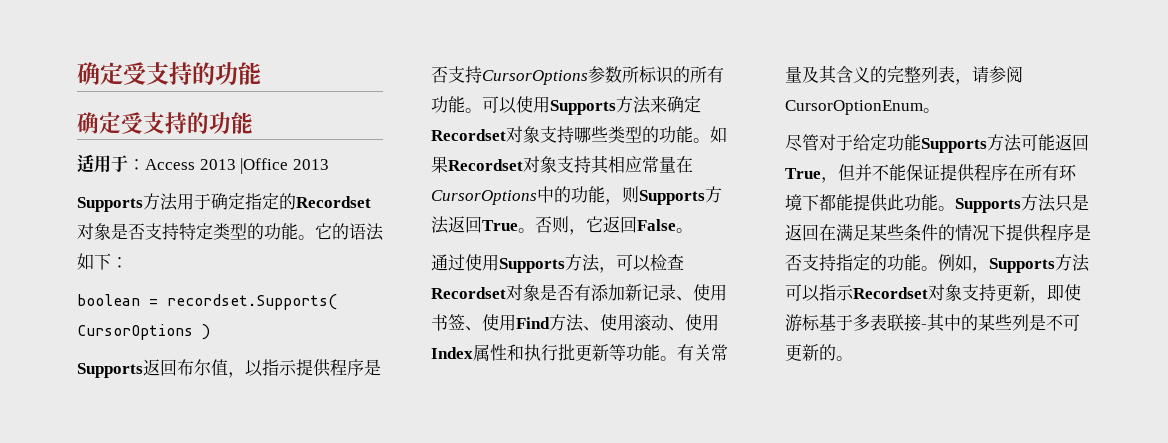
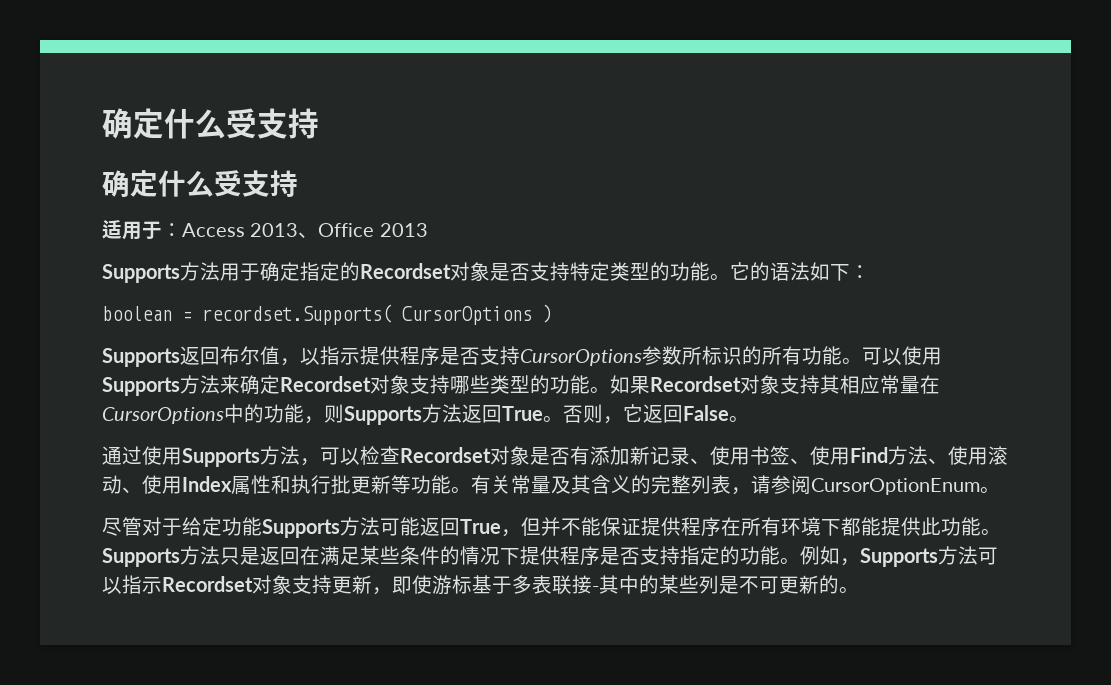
[77,62,261,85] [77,112,253,134] 确定受支持的功能 // 确定受支持的功能 -> [102,108,319,139] [102,170,298,197] 确定什么受支持 // 确定什么受支持
[240,158,289,174] |Office -> [298,223,375,238] 、Office

